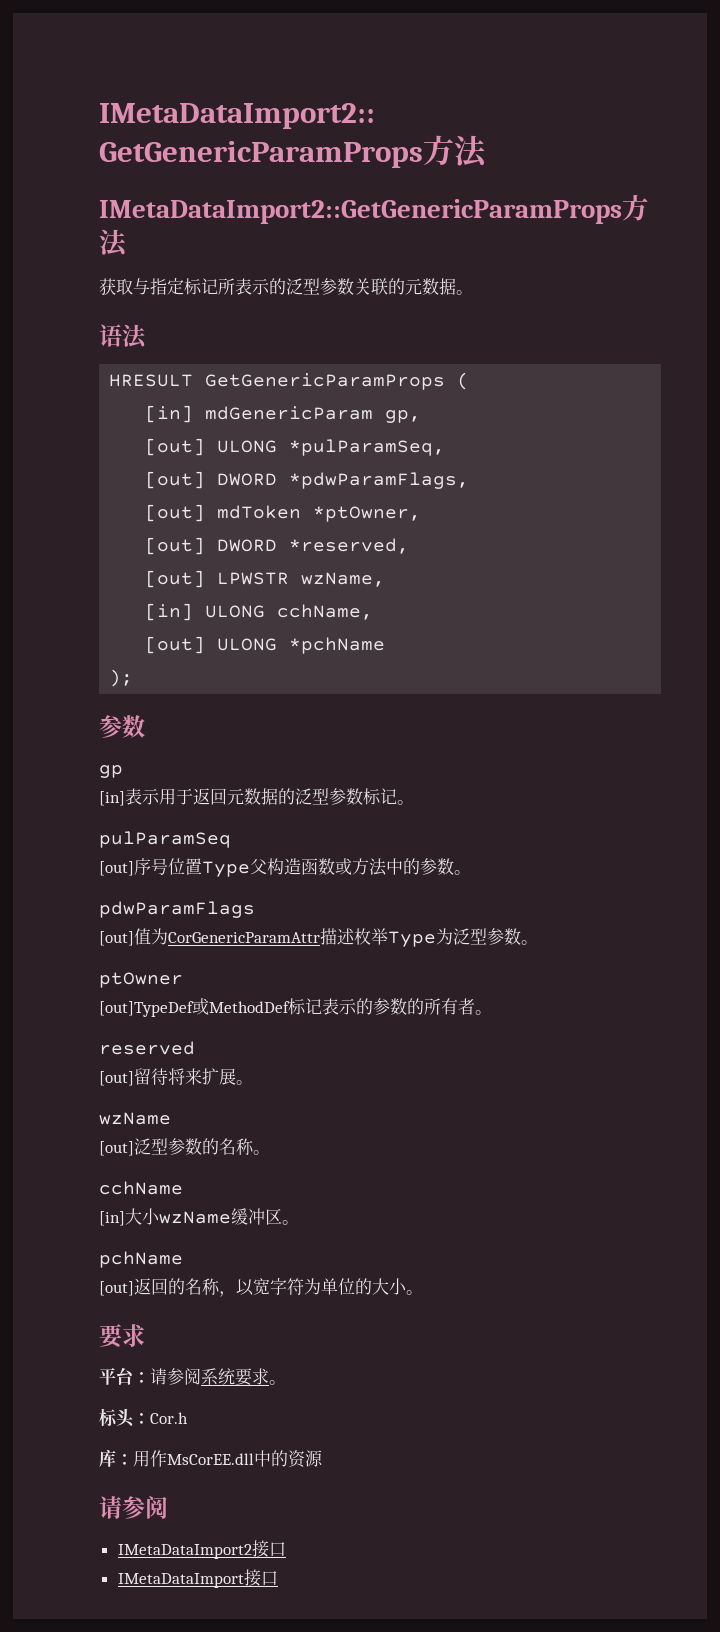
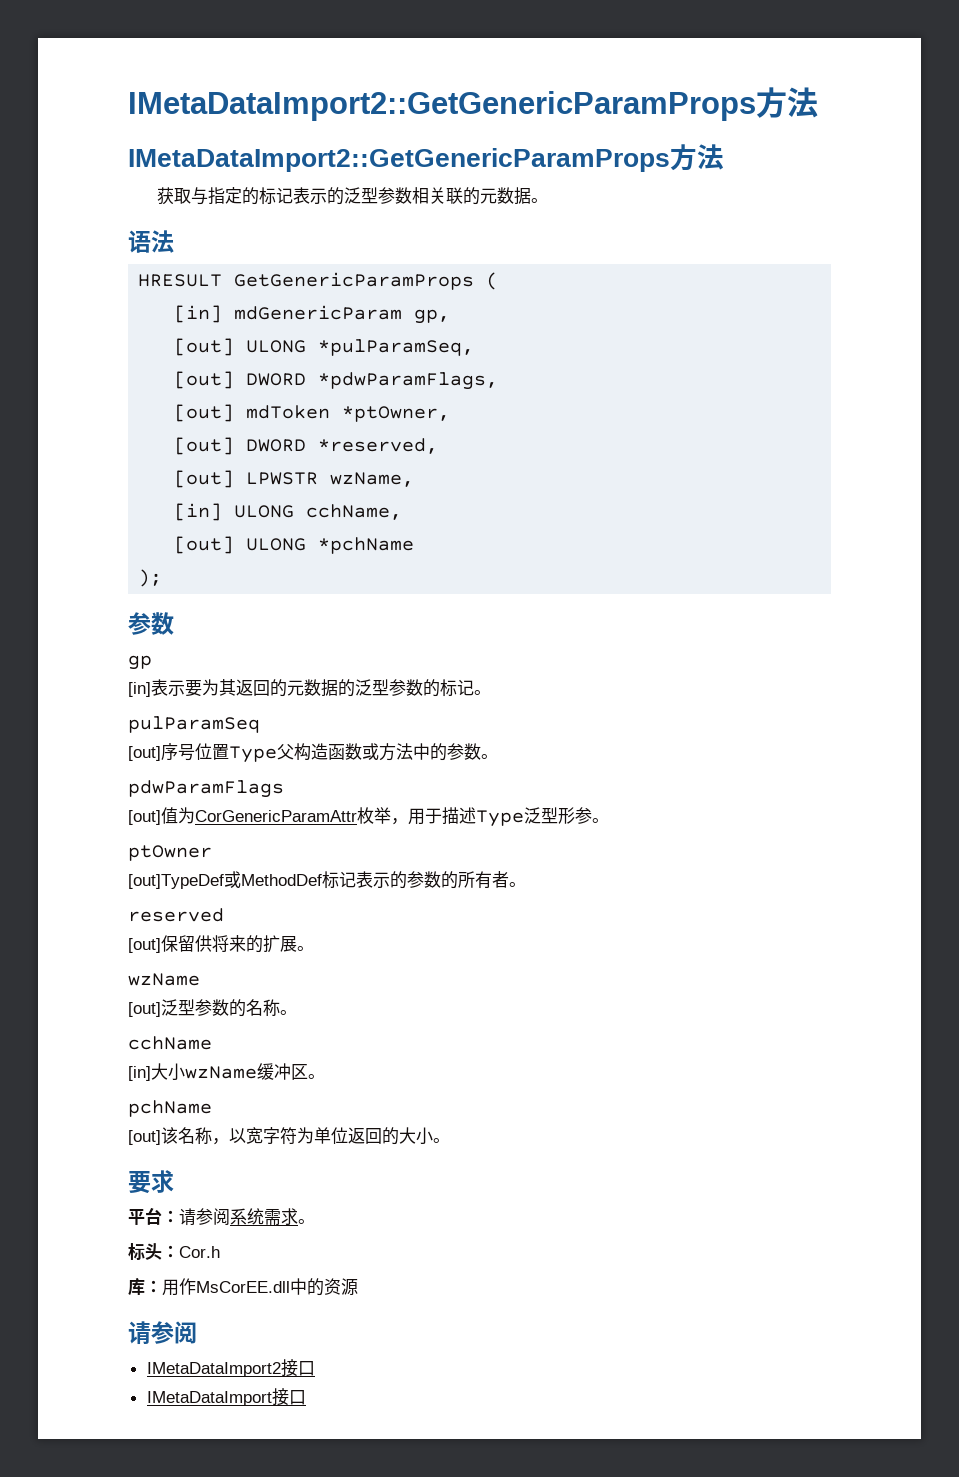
[184,278,235,295] 标记所 -> [241,187,293,205] 的标记
(354, 286) none -> [411,187,429,204] 相
[159,788,227,805] 用于返回 -> [185,679,287,697] 要为其返回的
(363, 796) none -> [423,679,440,697] 的
[320,928,521,947] 描述枚举Type为泛型参数 -> [357,807,592,827] 枚举，用于描述Type泛型形参
[134,1068,202,1085] 留待将来 -> [161,935,263,953] 保留供将来的
[134,1278,185,1295] 返回的 -> [161,1127,178,1144] 该
(355, 1286) none -> [348,1127,382,1144] 返回
[235,1368,252,1386] 要 -> [264,1208,281,1225] 需

